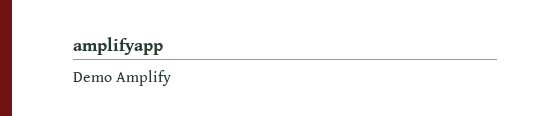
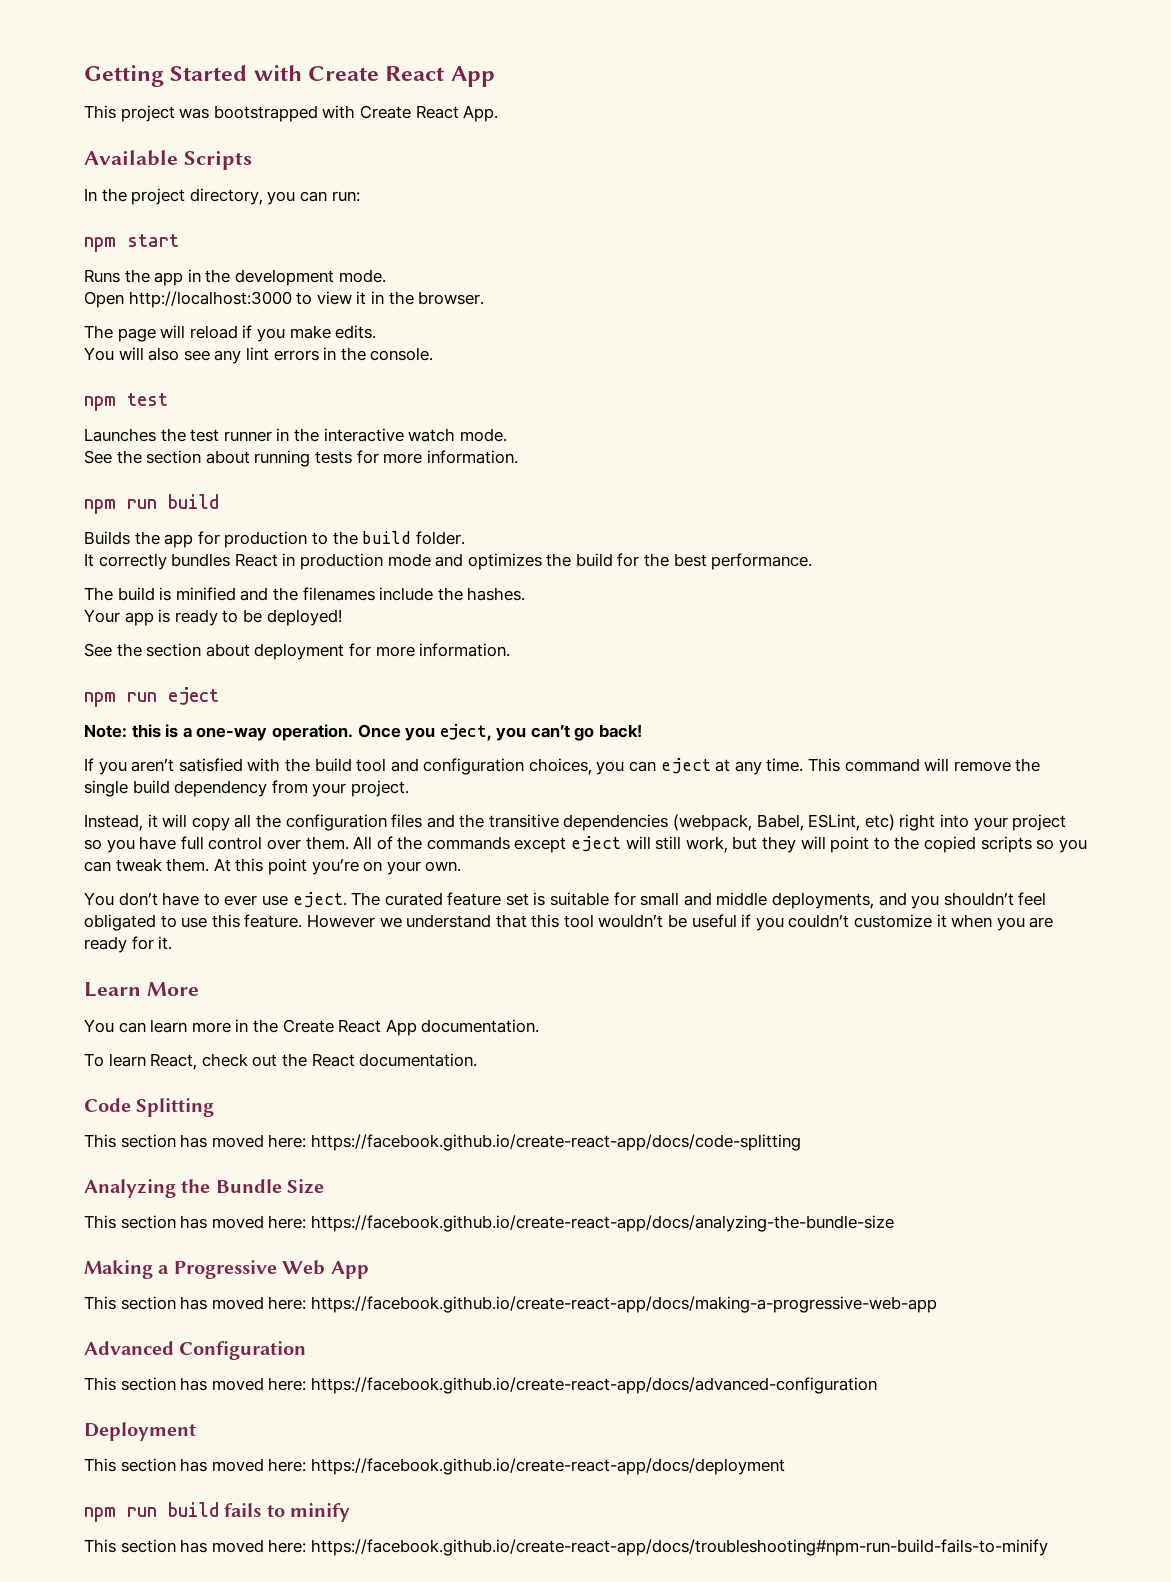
[73,37,163,55] [73,70,172,86] amplifyapp // Demo Amplify -> [84,65,495,87] [84,105,499,122] [84,150,252,170] [84,188,360,205] [84,234,179,252] [84,269,386,286] [84,291,485,308] [84,325,377,342] [84,347,434,364] [84,393,168,411] [84,428,507,442] [84,450,518,467] [84,494,219,514] [84,531,465,548] [84,553,813,570] [84,587,526,601] [84,609,342,626] [84,643,511,660] [84,687,219,707] [84,724,643,741] [84,758,1041,775] [84,780,409,797] [84,814,1067,831] [84,836,1087,853] [84,858,462,875] [84,892,1047,909] [84,914,1054,931] [84,936,173,953] [84,982,199,997] [84,1019,540,1036] [84,1053,478,1070] [84,1098,215,1117] [84,1134,801,1151] [84,1179,325,1198] [84,1215,894,1232] [84,1260,369,1279] [84,1296,937,1313] [84,1341,307,1360] [84,1377,877,1394] [84,1422,196,1441] [84,1458,785,1475] [84,1502,351,1522] [84,1539,1048,1556] Getting Started with Create React App // This project was bootstrapped with Create React App. // Available Scripts // In the project directory, you can run: // npm start // Runs the app in the development mode. // Open http://localhost:3000 to view it in the browser. // The page will reload if you make edits. // You will also see any lint errors in the console. // npm test // Launches the test runner in the interactive watch mode. // See the section about running tests for more information. // npm run build // Builds the app for production to the build folder. // It correctly bundles React in production mode and optimizes the build for the best performance. // The build is minified and the filenames include the hashes. // Your app is ready to be deployed! // See the section about deployment for more information. // npm run eject // Note: this is a one-way operation. Once you eject, you can’t go back! // If you aren’t satisfied with the build tool and configuration choices, you can eject at any time. This command will remove the single build dependency from your project. // Instead, it will copy all the configuration files and the transitive dependencies (webpack, Babel, ESLint, etc) right into your project so you have full control over them. All of the commands except eject will still work, but they will point to the copied scripts so you can tweak them. At this point you’re on your own. // You don’t have to ever use eject. The curated feature set is suitable for small and middle deployments, and you shouldn’t feel obligated to use this feature. However we understand that this tool wouldn’t be useful if you couldn’t customize it when you are ready for it. // Learn More // You can learn more in the Create React App documentation. // To learn React, check out the React documentation. // Code Splitting // This section has moved here: https://facebook.github.io/create-react-app/docs/code-splitting // Analyzing the Bundle Size // This section has moved here: https://facebook.github.io/create-react-app/docs/analyzing-the-bundle-size // Making a Progressive Web App // This section has moved here: https://facebook.github.io/create-react-app/docs/making-a-progressive-web-app // Advanced Configuration // This section has moved here: https://facebook.github.io/create-react-app/docs/advanced-configuration // Deployment // This section has moved here: https://facebook.github.io/create-react-app/docs/deployment // npm run build fails to minify // This section has moved here: https://facebook.github.io/create-react-app/docs/troubleshooting#npm-run-build-fails-to-minify

